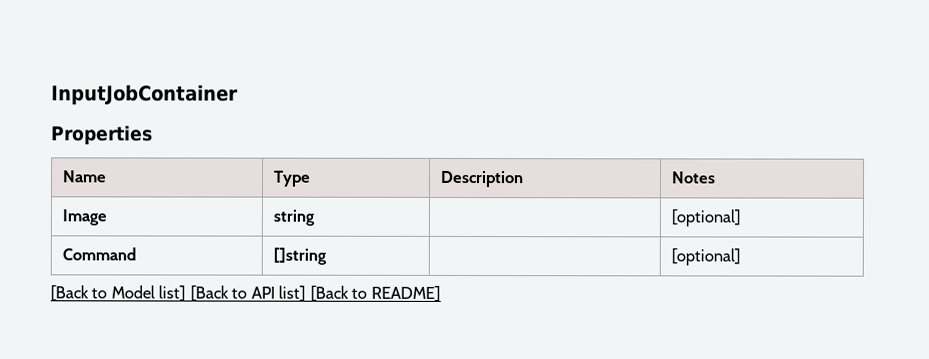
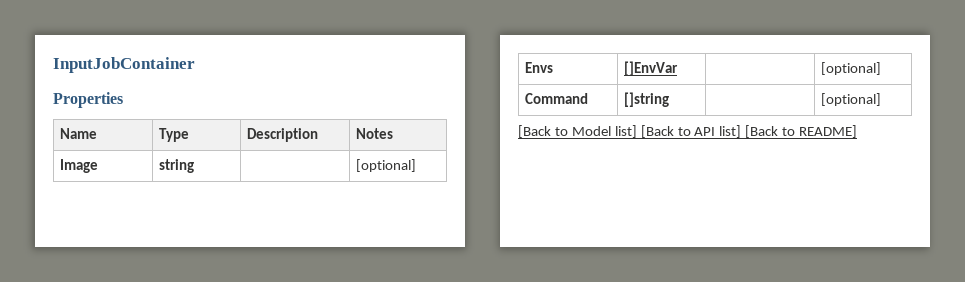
(742, 218) none -> [525,62,554,73] [624,61,679,76] [821,62,882,75] // Envs | []EnvVar | | [optional]

